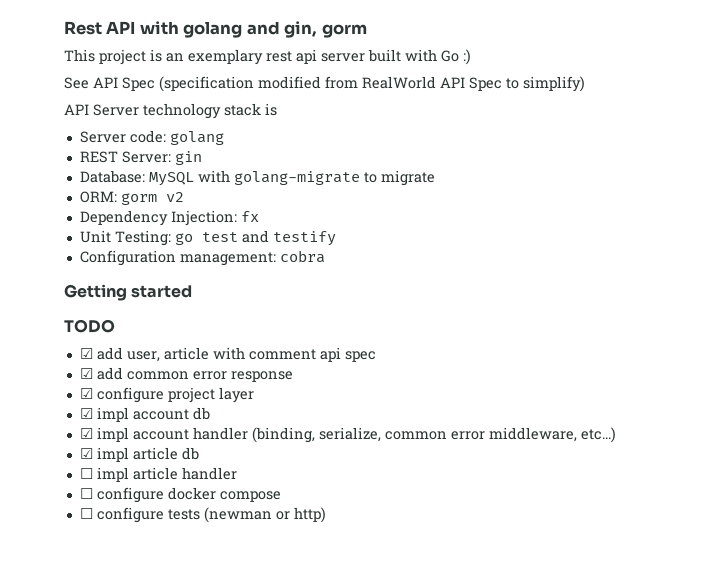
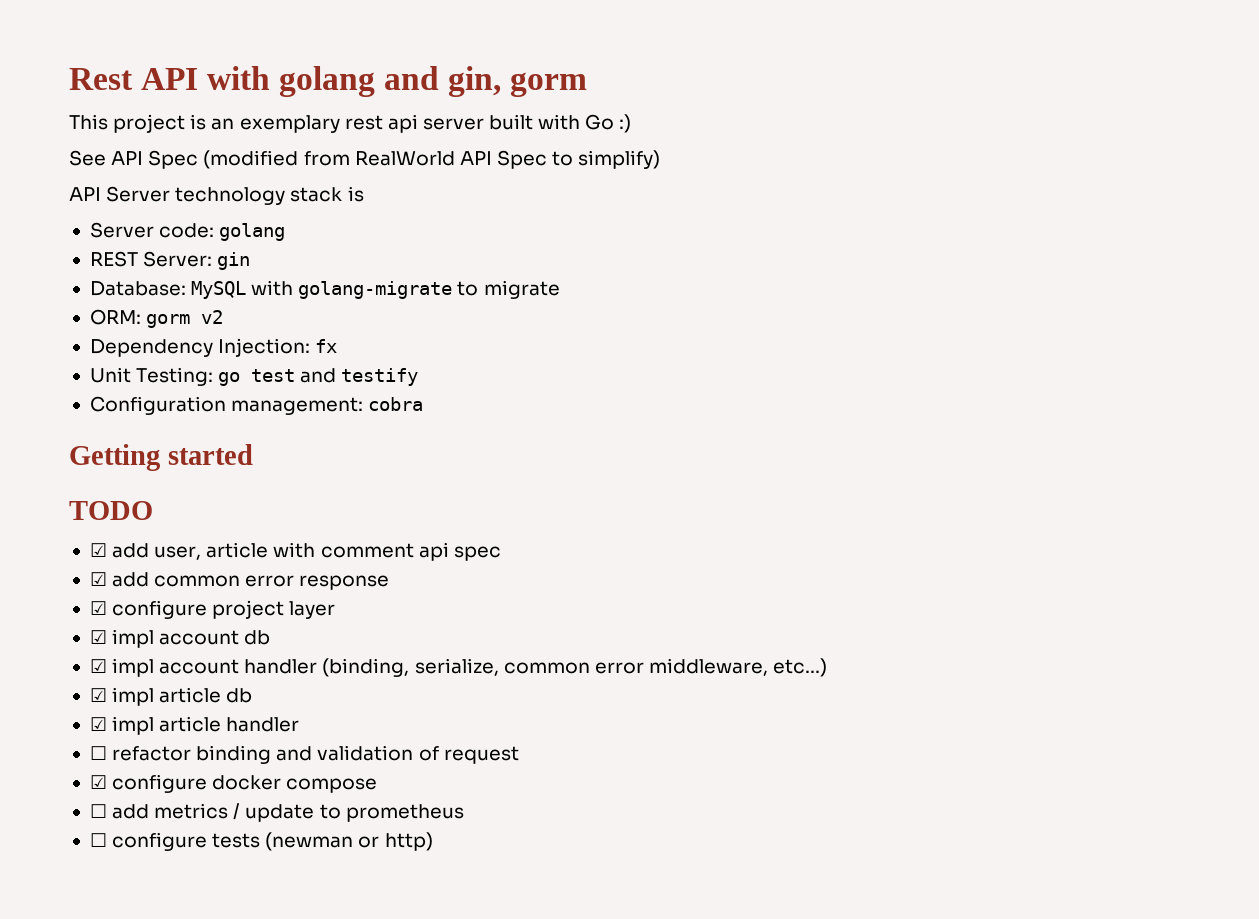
[159,76,321,92] (specification modified -> [203,150,299,169] (modified
[79,468,93,479] ☐ -> [89,717,107,731] ☑
[96,487,281,503] configure docker compose -> [112,745,519,764] [89,774,378,793] [89,803,464,822] refactor binding and validation of request // ☑ configure docker compose // ☐ add metrics / update to prometheus

